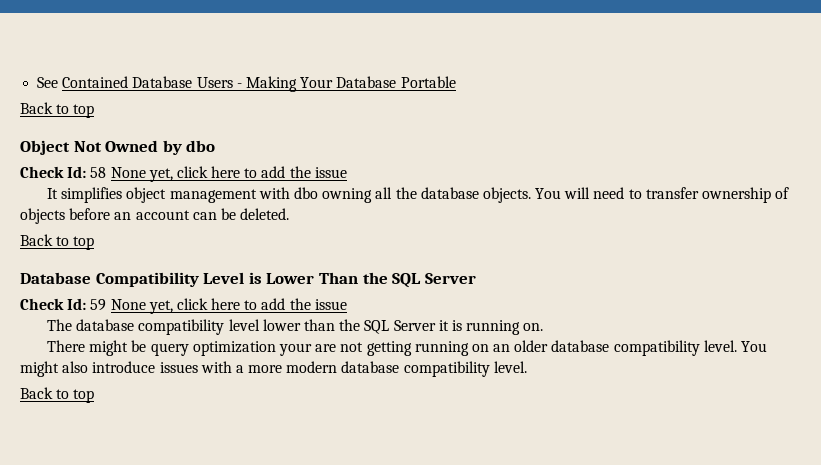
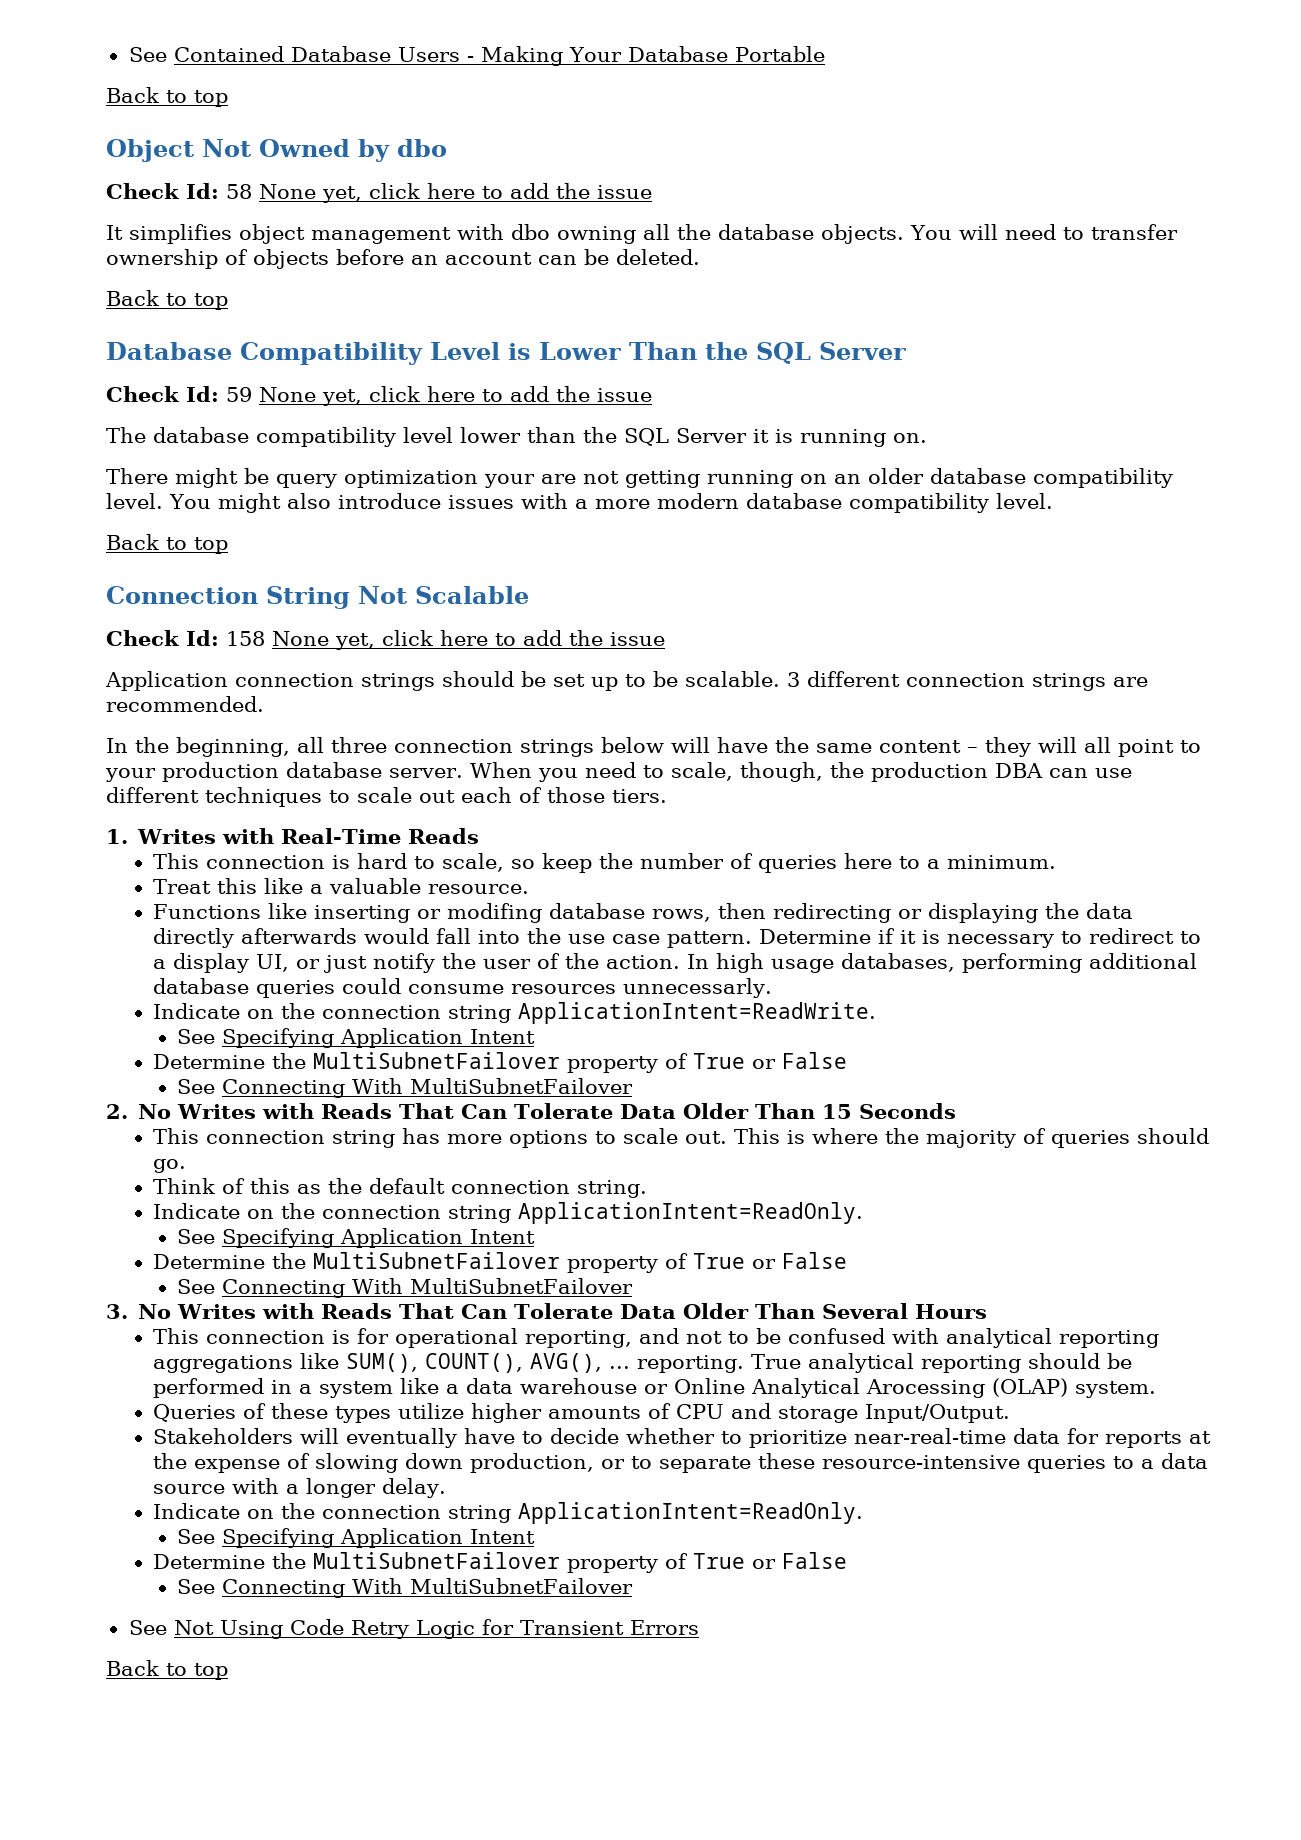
(95, 396) none -> [106,586,529,609] [106,630,665,650] [105,671,1148,691] [106,696,264,712] [106,737,1201,757] [105,762,1132,782] [106,787,667,807] [106,828,480,844] [152,853,1056,873] [152,878,529,894] [152,903,1133,923] [152,928,1201,948] [152,953,1197,973] [152,978,772,998] [152,1002,876,1024] [177,1028,536,1048] [152,1052,847,1073] [177,1078,634,1098] [106,1103,957,1119] [152,1128,1209,1148] [152,1159,186,1173] [152,1178,647,1198] [152,1202,863,1224] [177,1228,536,1248] [152,1252,847,1273] [177,1278,634,1298] [106,1303,988,1319] [152,1328,1159,1348] [152,1353,1132,1373] [152,1378,1156,1398] [152,1403,1010,1423] [152,1428,1211,1448] [152,1453,1208,1473] [152,1478,446,1498] [152,1502,863,1524] [177,1528,536,1548] [152,1552,847,1573] [177,1578,634,1598] [128,1619,699,1639] [106,1660,228,1680] // Connection String Not Scalable // Check Id: 158 None yet, click here to add the issue // Application connection strings should be set up to be scalable. 3 different connection strings are recommended. // In the beginning, all three connection strings below will have the same content – they will all point to your production database server. When you need to scale, though, the production DBA can use different techniques to scale out each of those tiers. // 1. Writes with Real-Time Reads // This connection is hard to scale, so keep the number of queries here to a minimum. // Treat this like a valuable resource. // Functions like inserting or modifing database rows, then redirecting or displaying the data directly afterwards would fall into the use case pattern. Determine if it is necessary to redirect to a display UI, or just notify the user of the action. In high usage databases, performing additional database queries could consume resources unnecessarly. // Indicate on the connection string ApplicationIntent=ReadWrite. // See Specifying Application Intent // Determine the MultiSubnetFailover property of True or False // See Connecting With MultiSubnetFailover // 2. No Writes with Reads That Can Tolerate Data Older Than 15 Seconds // This connection string has more options to scale out. This is where the majority of queries should go. // Think of this as the default connection string. // Indicate on the connection string ApplicationIntent=ReadOnly. // See Specifying Application Intent // Determine the MultiSubnetFailover property of True or False // See Connecting With MultiSubnetFailover // 3. No Writes with Reads That Can Tolerate Data Older Than Several Hours // This connection is for operational reporting, and not to be confused with analytical reporting aggregations like SUM(), COUNT(), AVG(), ... reporting. True analytical reporting should be performed in a system like a data warehouse or Online Analytical Arocessing (OLAP) system. // Queries of these types utilize higher amounts of CPU and storage Input/Output. // Stakeholders will eventually have to decide whether to prioritize near-real-time data for reports at the expense of slowing down production, or to separate these resource-intensive queries to a data source with a longer delay. // Indicate on the connection string ApplicationIntent=ReadOnly. // See Specifying Application Intent // Determine the MultiSubnetFailover property of True or False // See Connecting With MultiSubnetFailover // See Not Using Code Retry Logic for Transient Errors // Back to top

